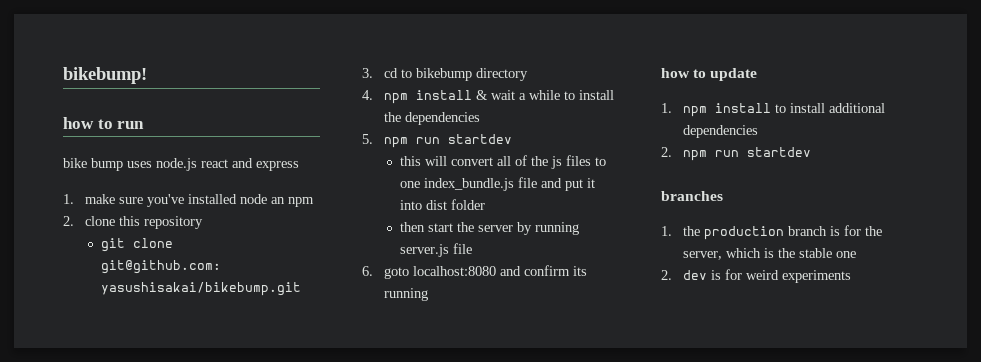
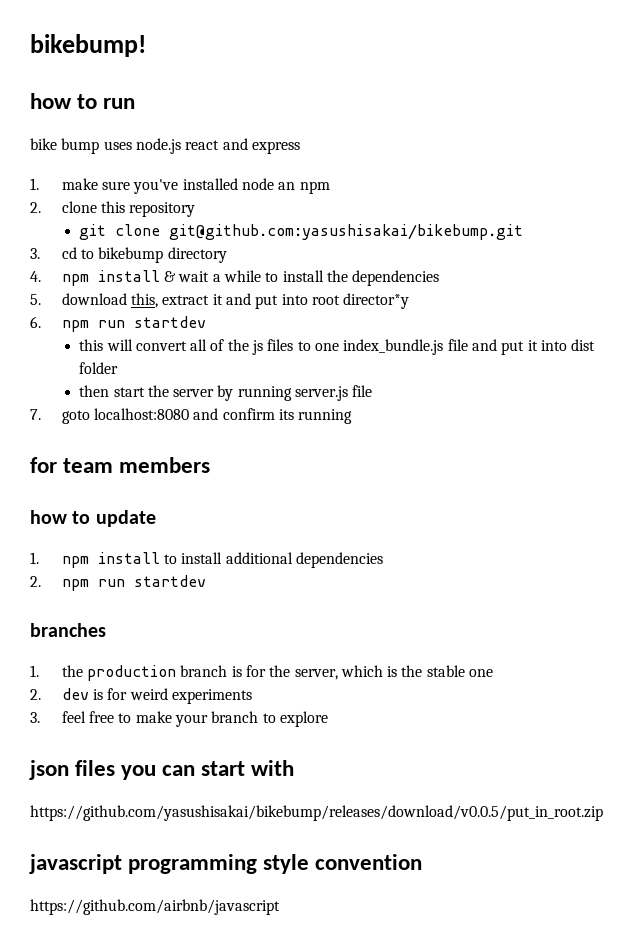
(373, 139) none -> [61,293,410,309] [30,316,41,328] download this, extract it and put into root director*y // 6.
[362,266,373,276] 6. -> [30,409,41,420] 7.
(429, 294) none -> [30,457,211,473] // for team members
(852, 276) none -> [30,711,328,727] [29,760,295,780] [30,805,603,821] [29,854,423,874] [30,899,280,915] // 3. feel free to make your branch to explore // json files you can start with // https://github.com/yasushisakai/bikebump/releases/download/v0.0.5/put_in_root.zip // javascript programming style convention // https://github.com/airbnb/javascript

